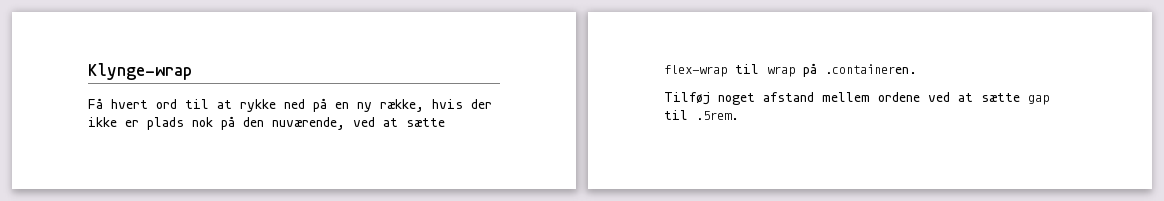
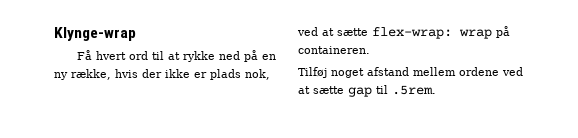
[192,116,445,130] [664,64,759,77] nok på den nuværende, ved at sætte flex-wrap til -> [245,69,270,80] [297,27,452,39] nok, ved at sætte flex-wrap:
[825,64,917,74] .containeren. -> [298,46,370,54] containeren.

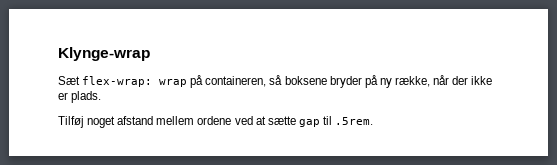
[77,50,277,62] Få hvert ord til at rykke ned på en -> [58,75,378,88] Sæt flex-wrap: wrap på containeren, så boksene bryder på
[115,69,138,78] hvis -> [433,75,450,85] når
[210,69,270,80] [297,26,510,39] [298,46,370,54] plads nok, ved at sætte flex-wrap: wrap på containeren. -> [71,91,102,103] plads.

